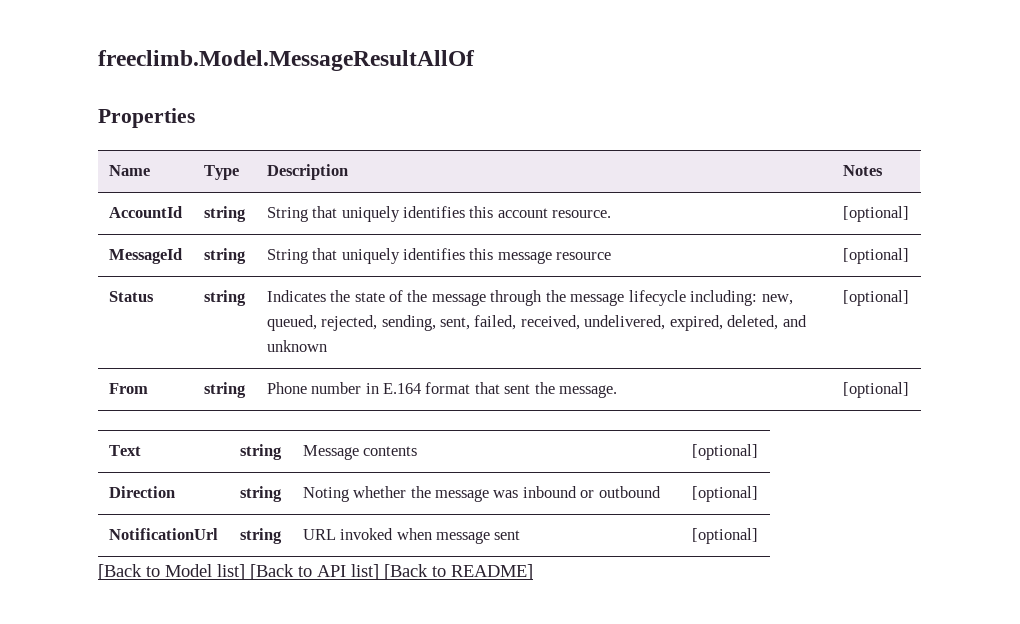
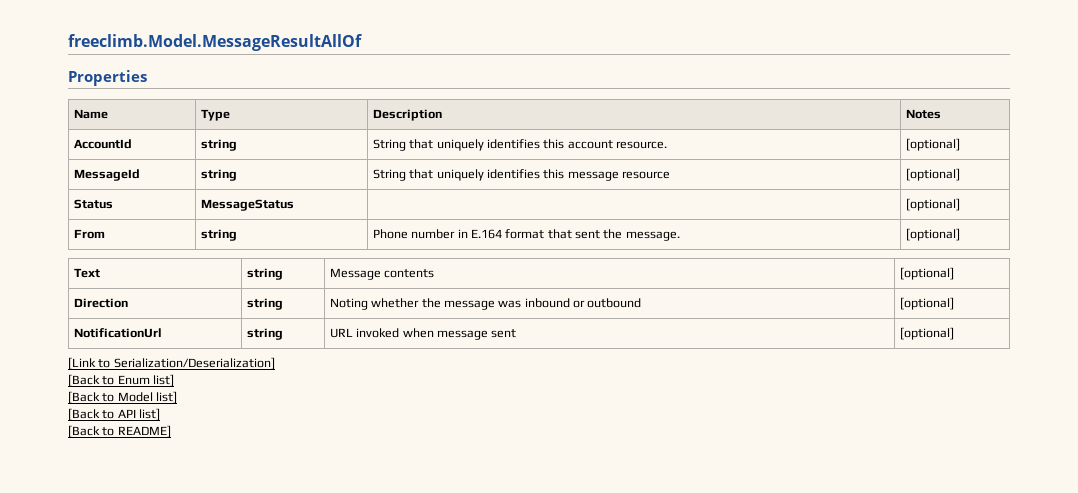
[203,290,246,306] [266,290,793,306] [266,315,807,331] [266,340,327,352] string | Indicates the state of the message through the message lifecycle including: new, queued, rejected, sending, sent, failed, received, undelivered, expired, deleted, and unknown -> [200,199,294,211] MessageStatus |
(758, 536) none -> [68,357,275,370] [68,374,175,387] // [Link to Serialization/Deserialization] // [Back to Enum list]
(245, 572) none -> (178, 397) //
(379, 572) none -> (161, 414) //

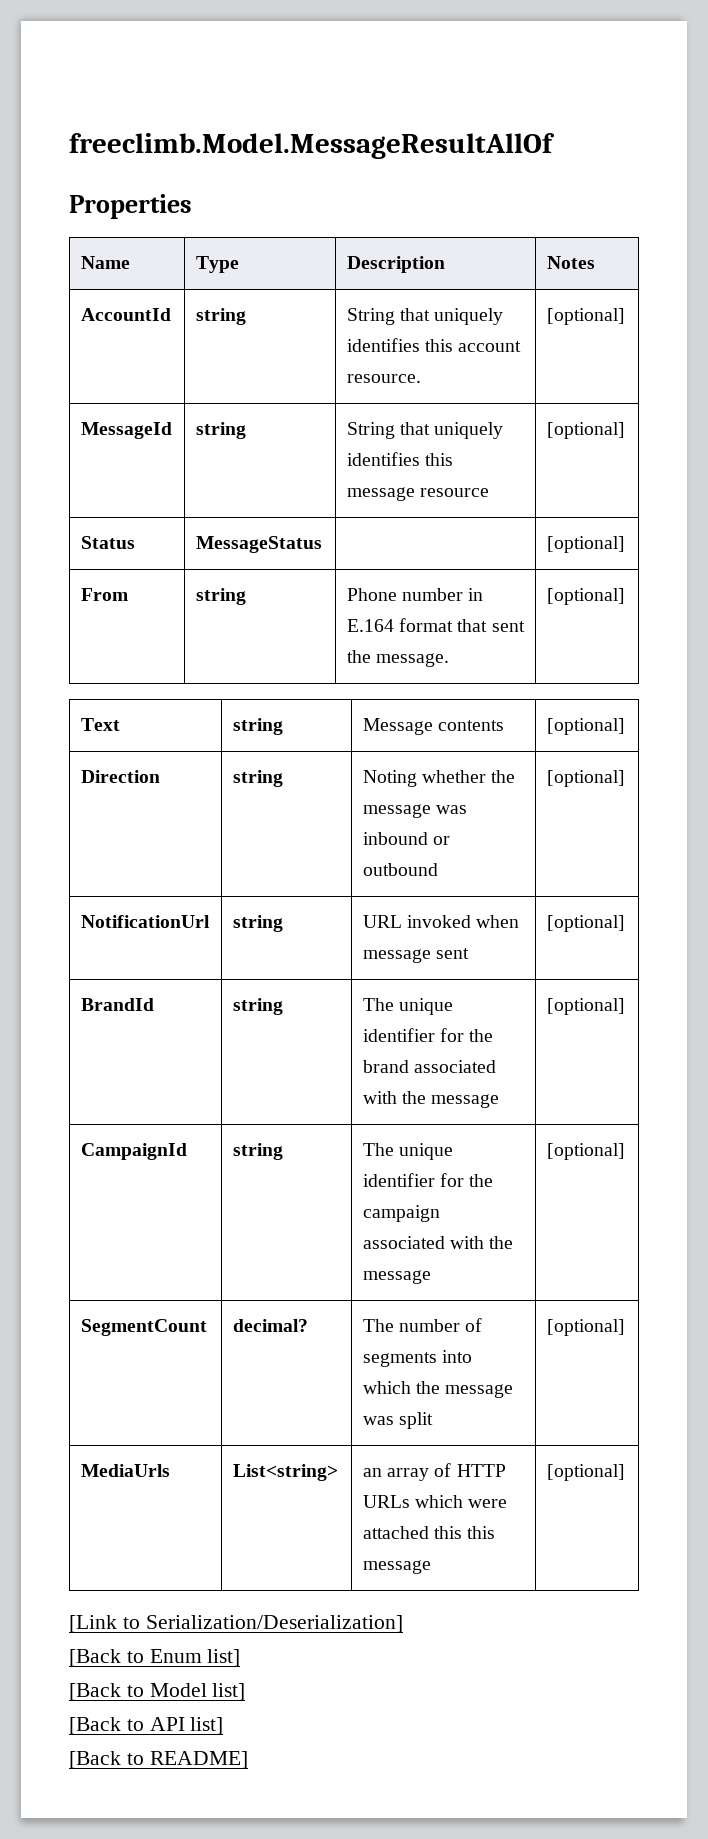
(954, 333) none -> [80,998,154,1011] [232,998,283,1015] [362,998,454,1015] [362,1028,494,1042] [362,1060,497,1073] [362,1091,500,1108] [546,998,625,1015] [80,1143,187,1160] [232,1143,283,1160] [362,1143,454,1160] [362,1173,494,1187] [362,1205,440,1222] [362,1236,514,1249] [362,1270,431,1284] [546,1143,625,1160] [80,1319,207,1336] [232,1319,308,1332] [362,1318,483,1332] [362,1350,473,1367] [362,1381,514,1398] [362,1412,434,1429] [546,1319,625,1336] [80,1464,170,1477] [232,1464,338,1481] [362,1463,506,1481] [362,1495,508,1508] [362,1526,496,1539] [362,1560,431,1574] [546,1464,625,1481] // BrandId | string | The unique identifier for the brand associated with the message | [optional] // CampaignId | string | The unique identifier for the campaign associated with the message | [optional] // SegmentCount | decimal? | The number of segments into which the message was split | [optional] // MediaUrls | List<string> | an array of HTTP URLs which were attached this this message | [optional]

